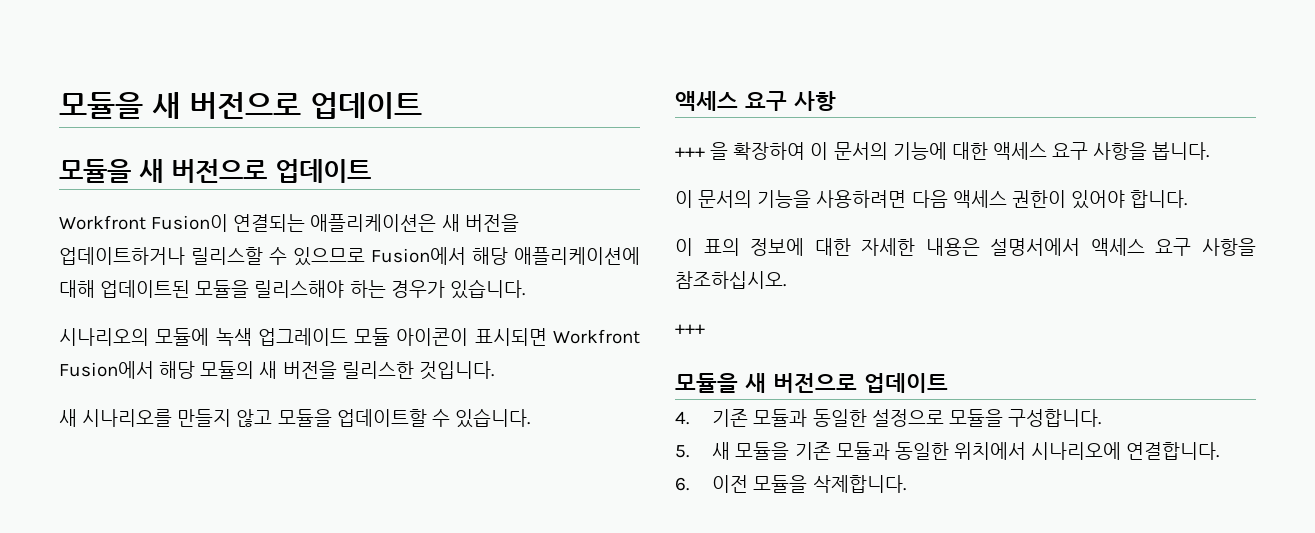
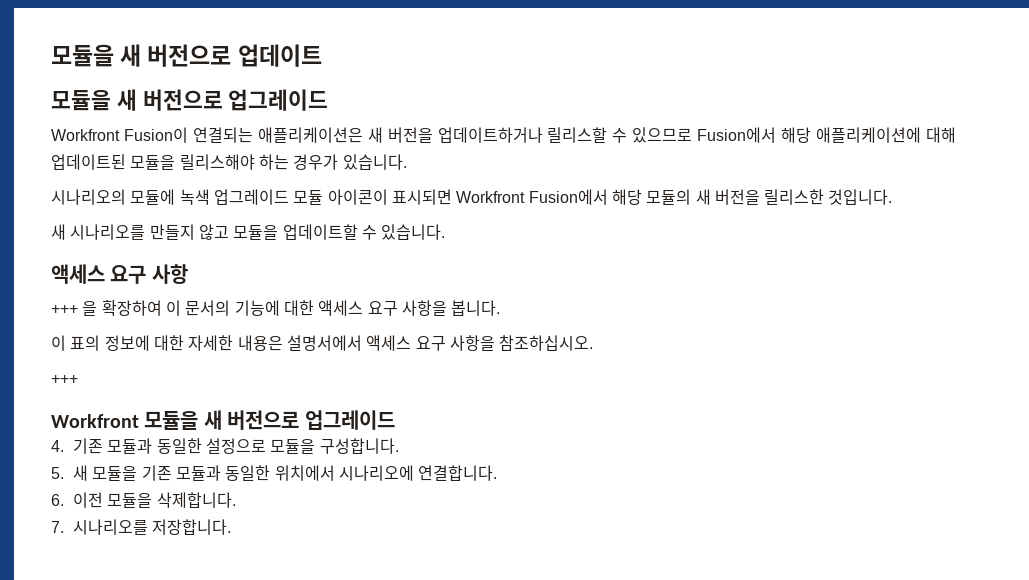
[275,159,371,183] 업데이트 -> [228,89,329,111] 업그레이드
[675,190,1188,209] // 이 문서의 기능을 사용하려면 다음 액세스 권한이 있어야 합니다. -> (501, 308) none
[675,373,948,393] 모듈을 새 버전으로 업데이트 -> [51,410,395,430] Workfront 모듈을 새 버전으로 업그레이드
(906, 484) none -> [51,519,232,535] // 7. 시나리오를 저장합니다.

